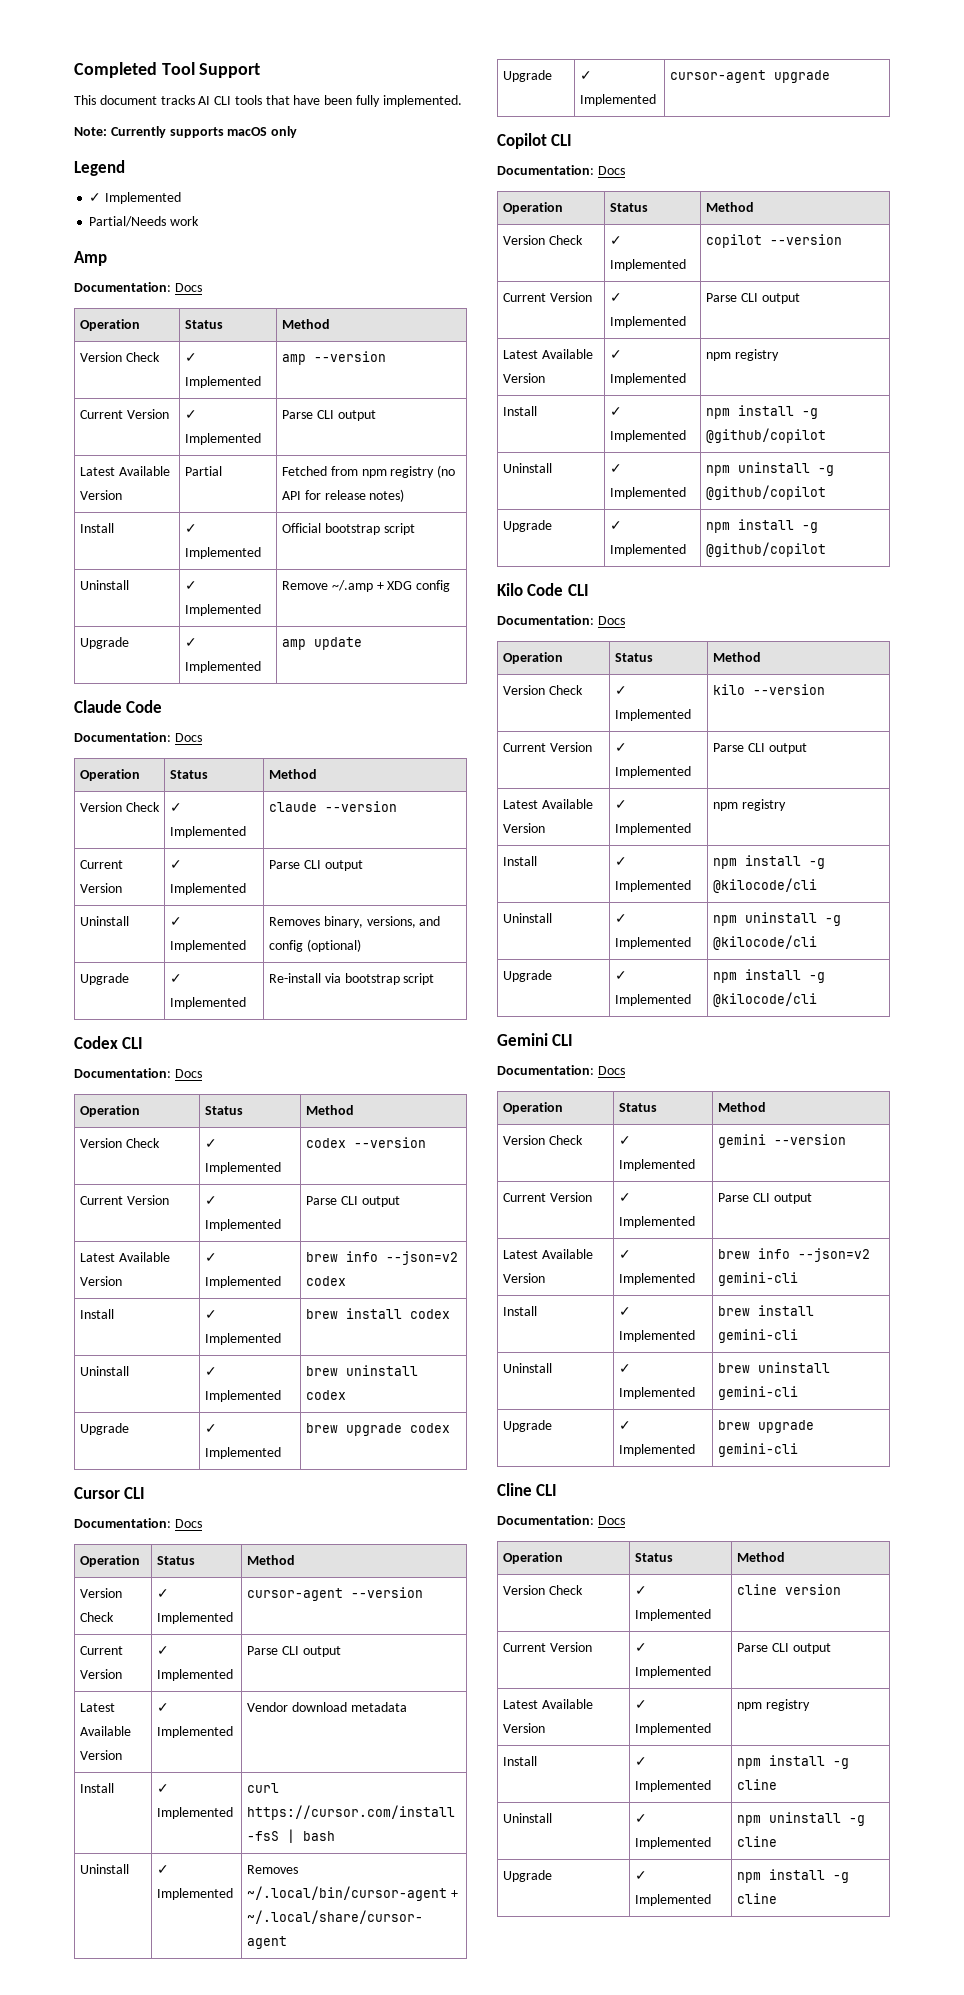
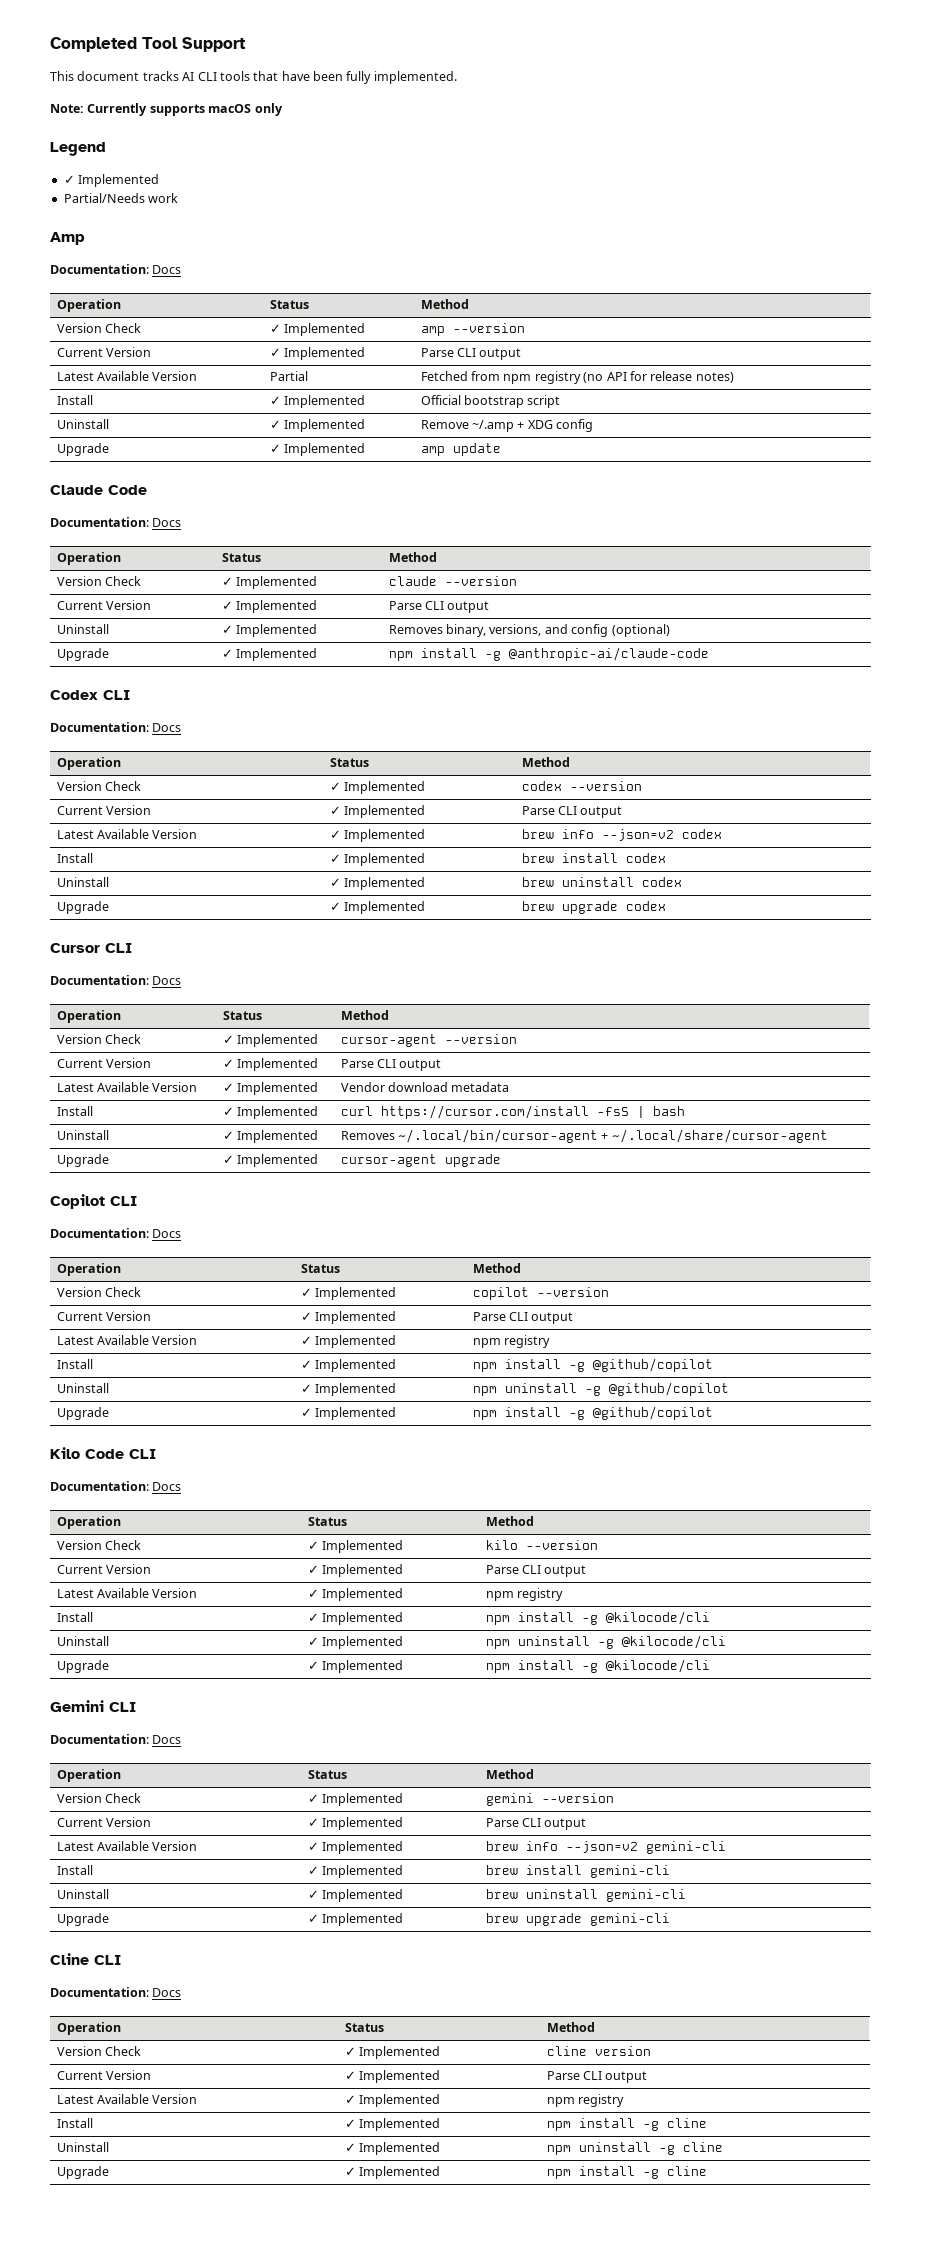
[269,973,435,985] Re-install via bootstrap script -> [388,647,709,661] npm install -g @anthropic-ai/claude-code

